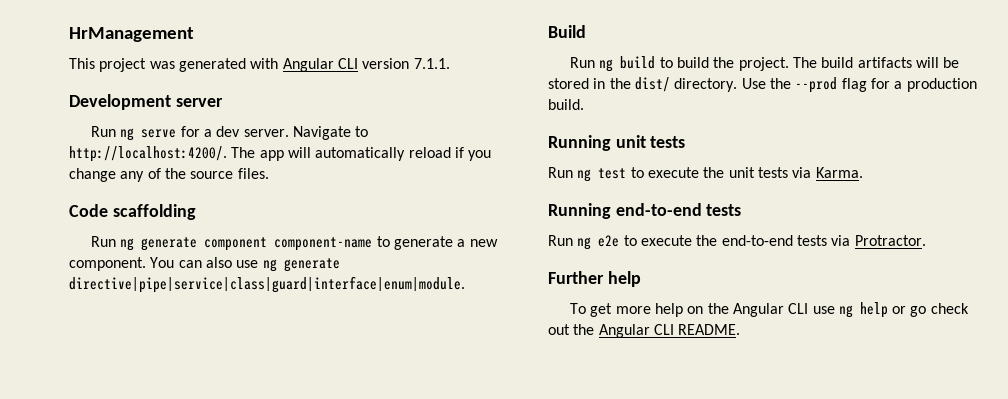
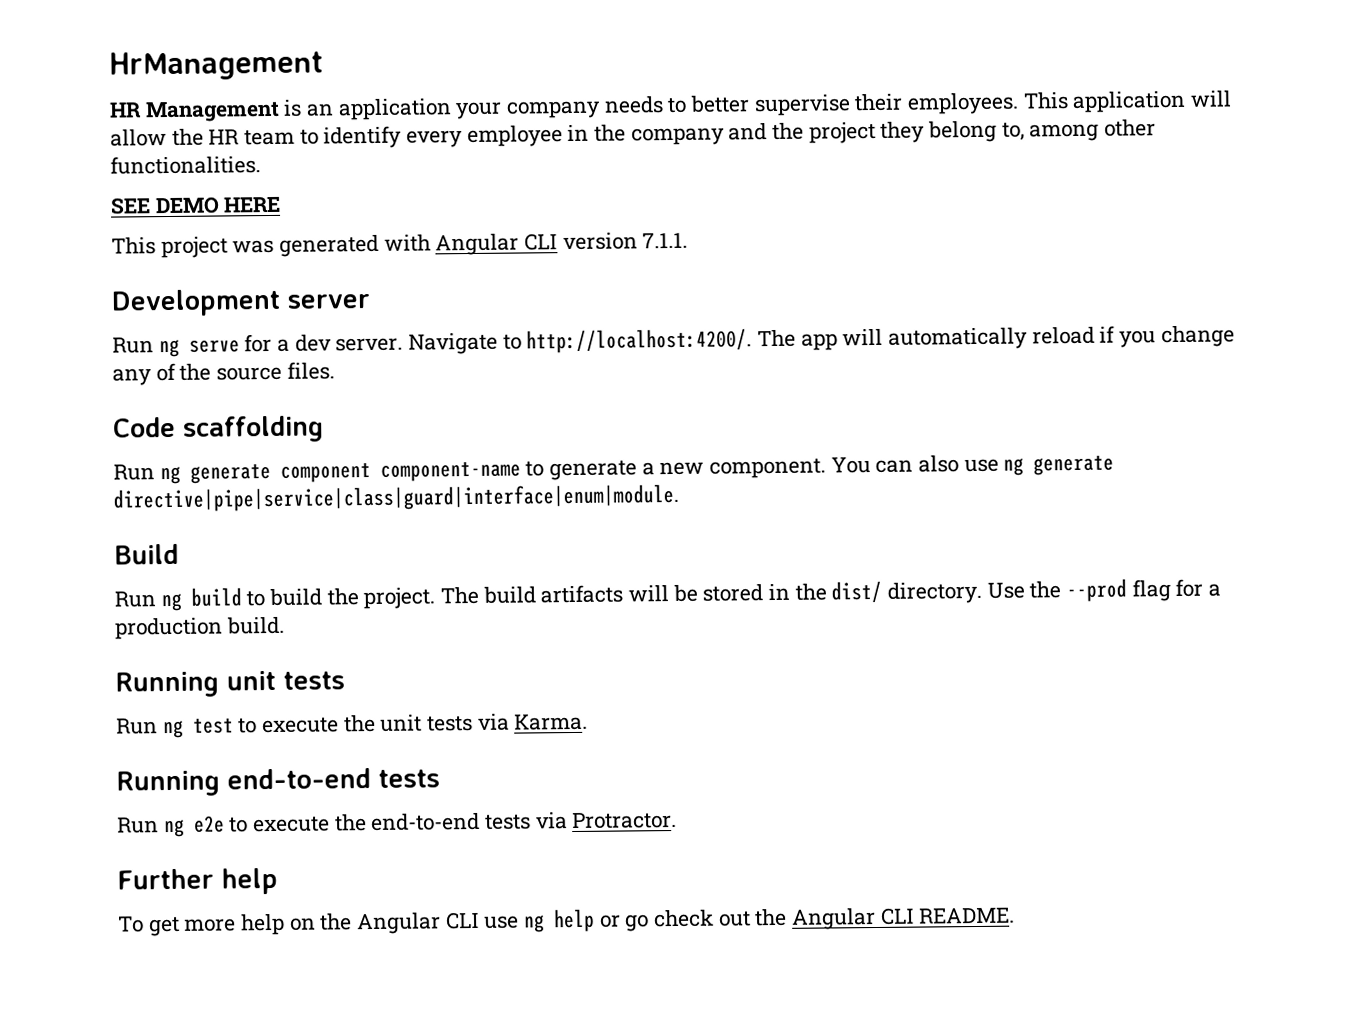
(194, 34) none -> [109,90,1233,123] [110,119,1157,149] [110,155,261,175] [110,196,282,215] // HR Management is an application your company needs to better supervise their employees. This application will allow the HR team to identify every employee in the company and the project they belong to, among other functionalities. // SEE DEMO HERE

